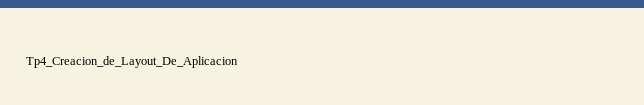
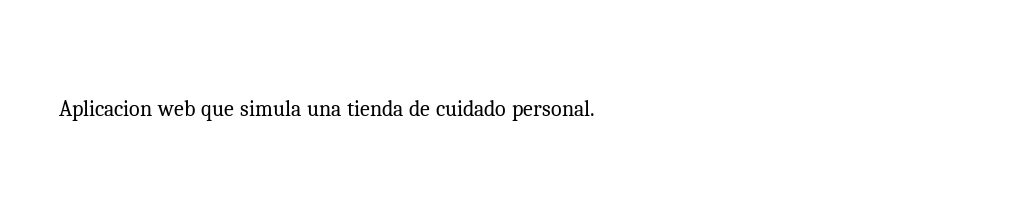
[26,56,238,68] Tp4_Creacion_de_Layout_De_Aplicacion -> [59,100,595,121] Aplicacion web que simula una tienda de cuidado personal.

